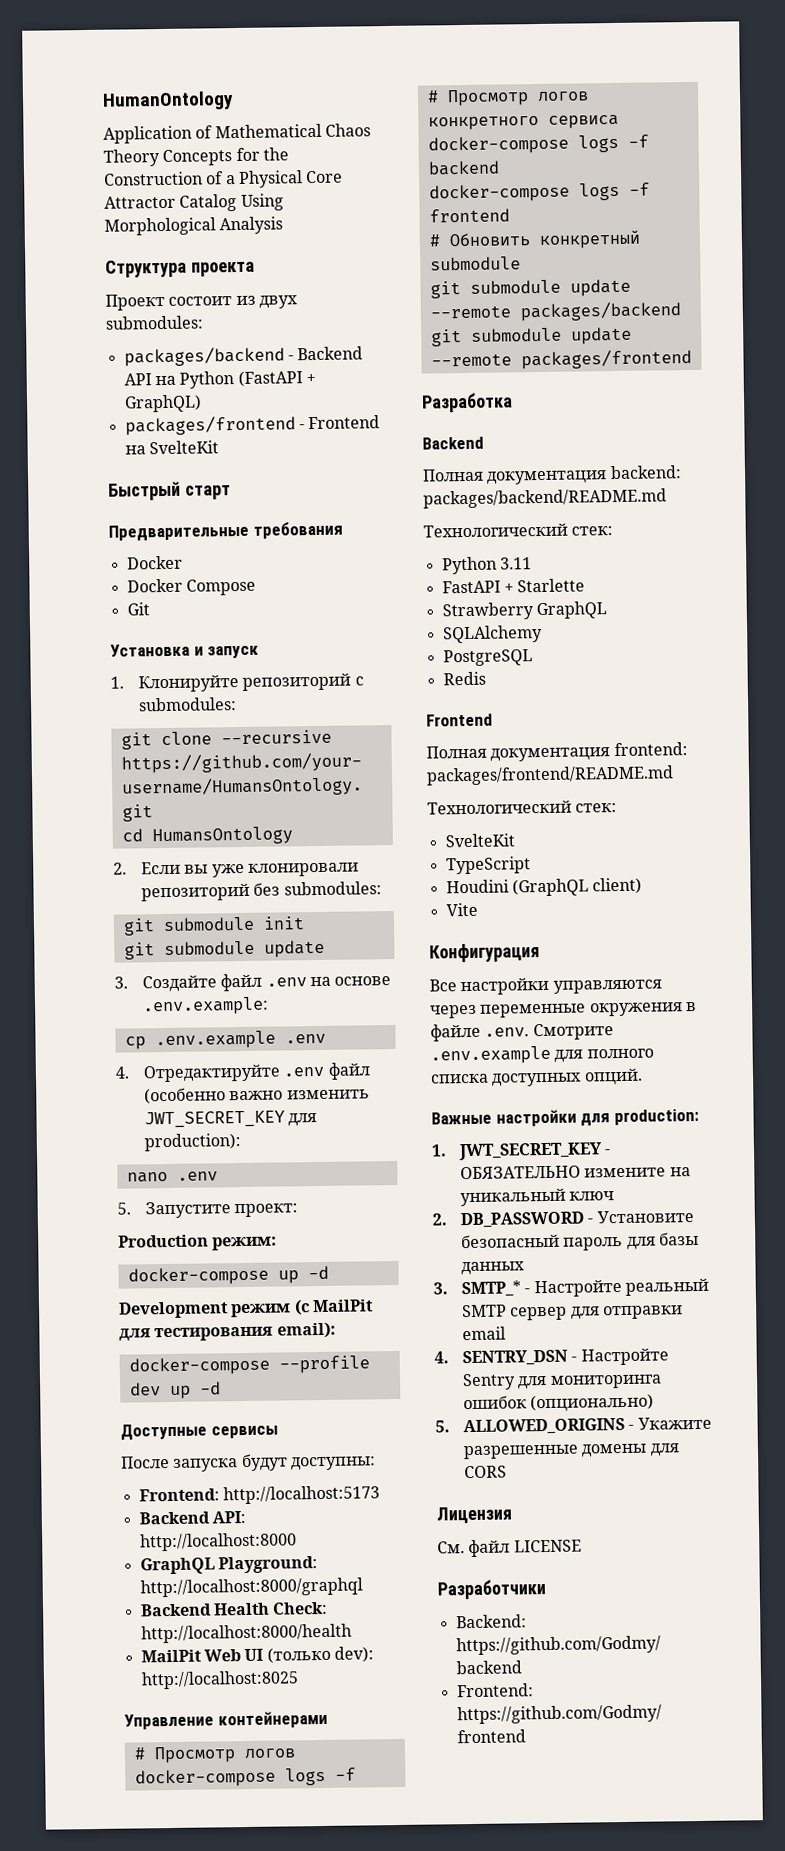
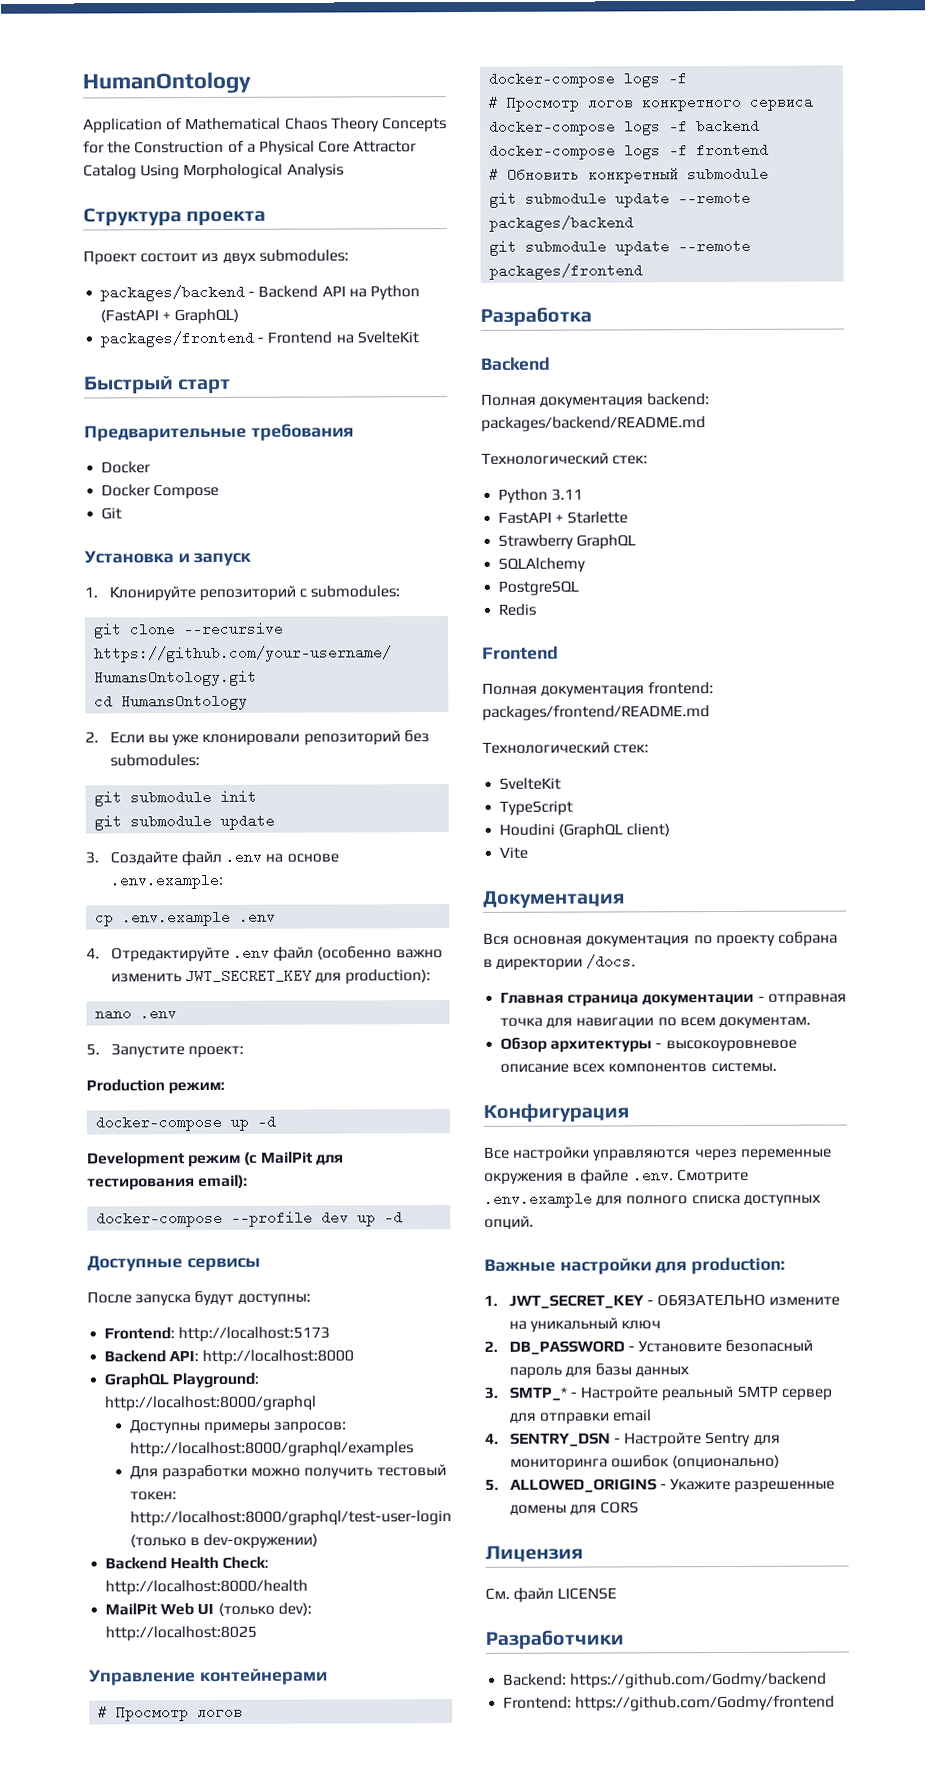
(363, 1587) none -> [129,1419,348,1435] [129,1441,414,1458] [129,1464,447,1481] [129,1491,177,1501] [129,1510,452,1527] [129,1533,319,1550] // Доступны примеры запросов: http://localhost:8000/graphql/examples // Для разработки можно получить тестовый токен: http://localhost:8000/graphql/test-user-login (только в dev-окружении)
(478, 909) none -> [483,890,625,909] [483,931,838,948] [483,954,637,971] [500,991,847,1007] [500,1016,811,1030] [500,1037,797,1053] [500,1062,777,1073] // Документация // Вся основная документация по проекту собрана в директории /docs. // Главная страница документации - отправная точка для навигации по всем документам. // Обзор архитектуры - высокоуровневое описание всех компонентов системы.

